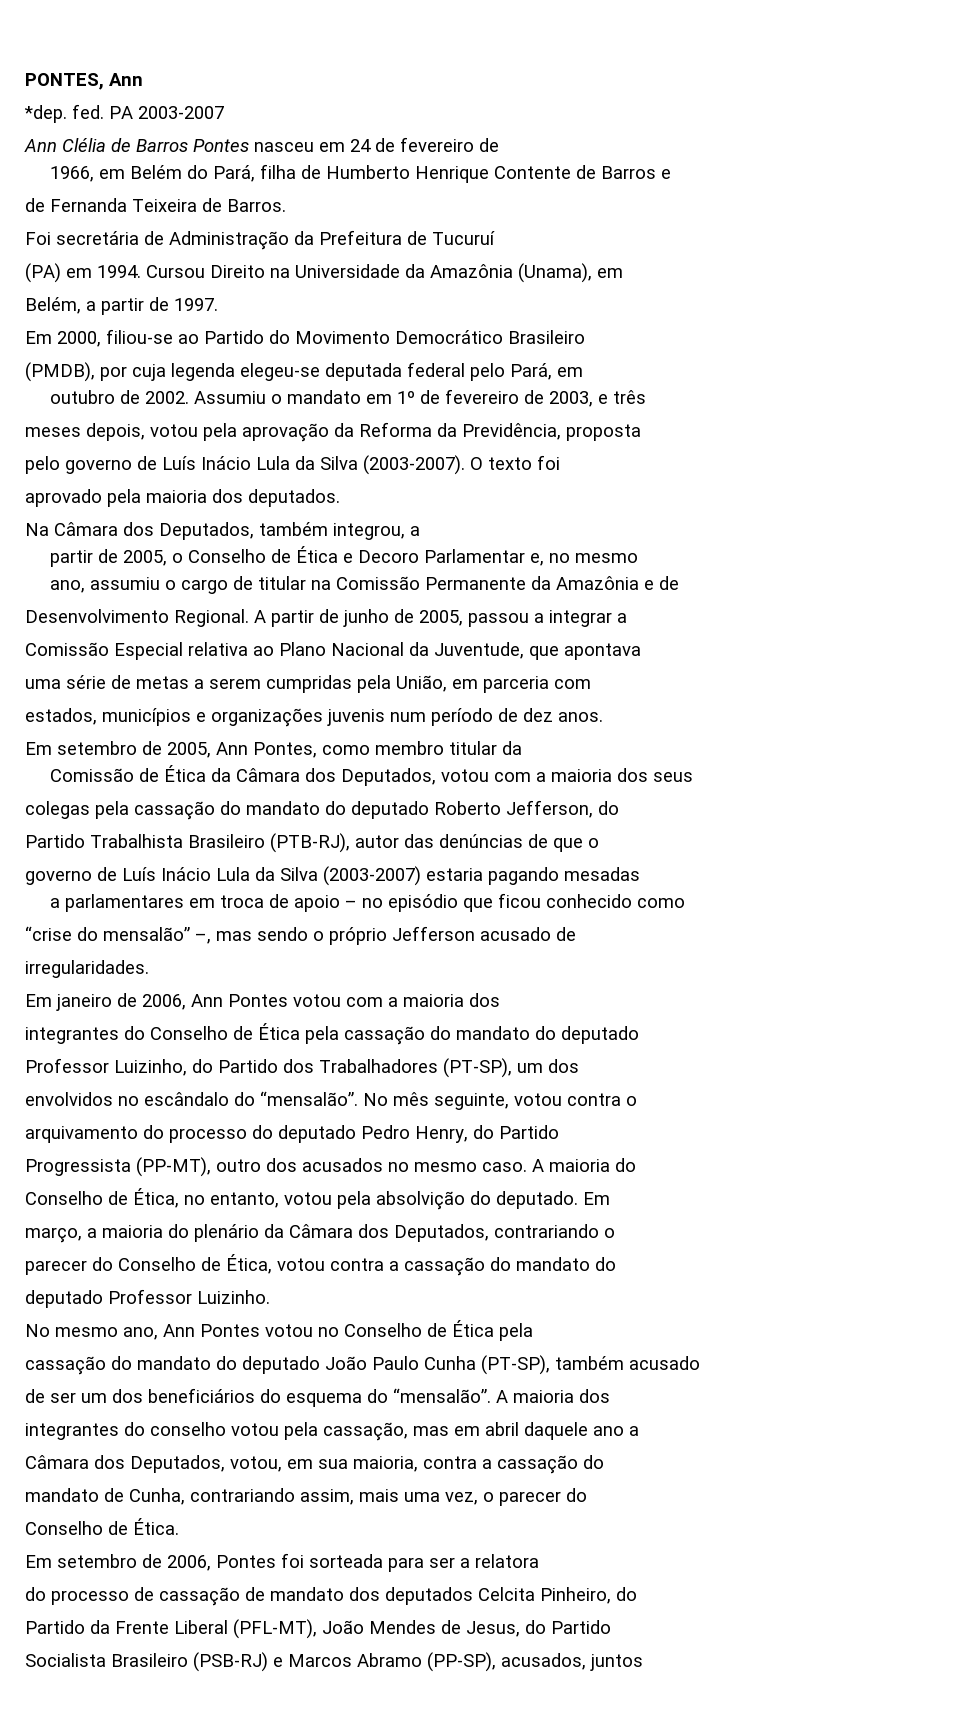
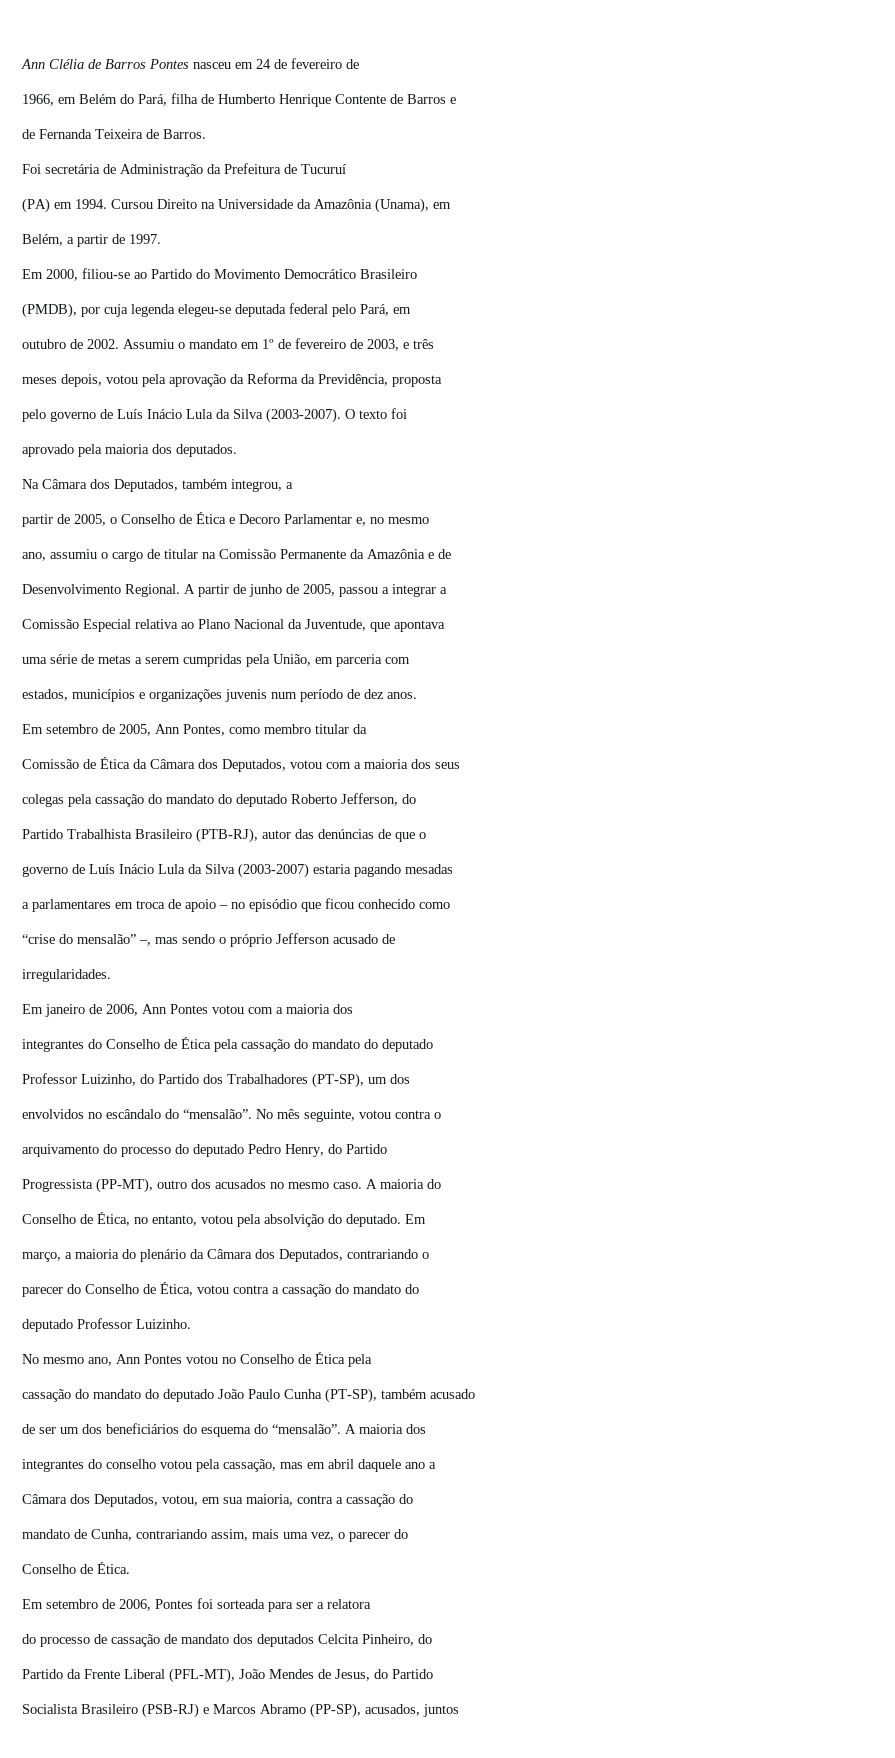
[25,73,143,90] [24,104,224,123] PONTES, Ann // *dep. fed. PA 2003-2007 // -> (21, 64) none

